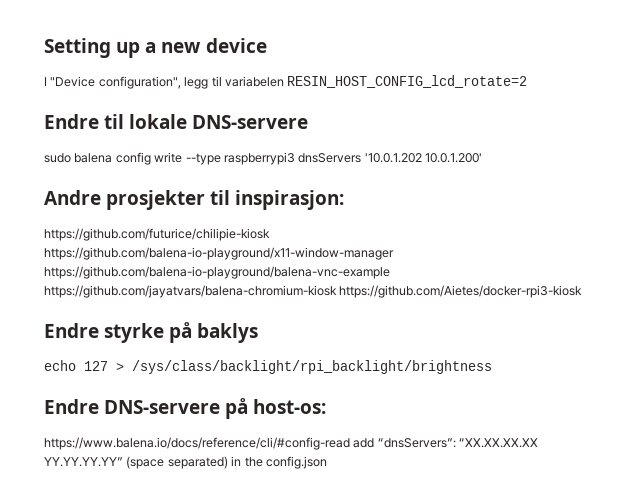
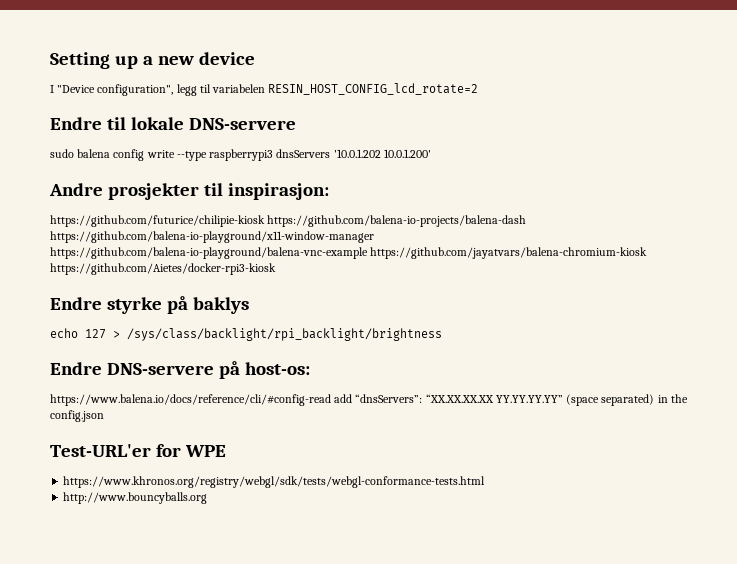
(270, 234) none -> [267,215,527,227] https://github.com/balena-io-projects/balena-dash
(327, 462) none -> [50,444,226,457] [63,476,486,488] [63,492,208,504] // Test-URL'er for WPE // https://www.khronos.org/registry/webgl/sdk/tests/webgl-conformance-tests.html // http://www.bouncyballs.org

